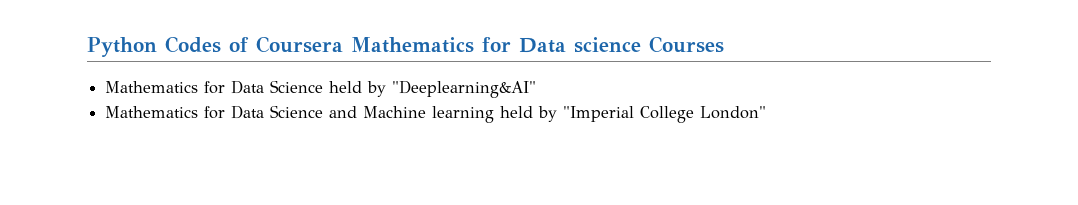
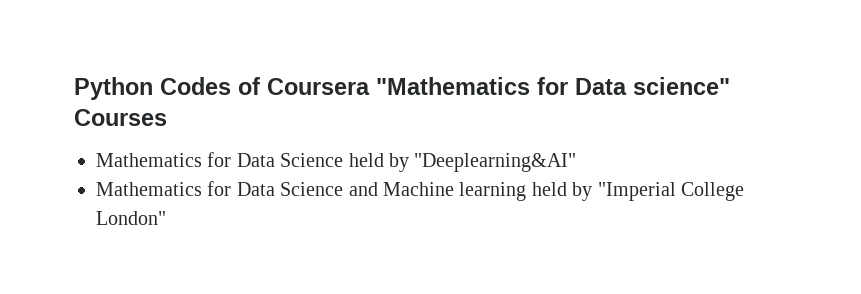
[351,37,641,53] Mathematics for Data science -> [376,77,730,95] "Mathematics for Data science"

